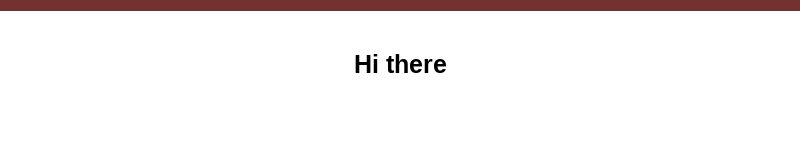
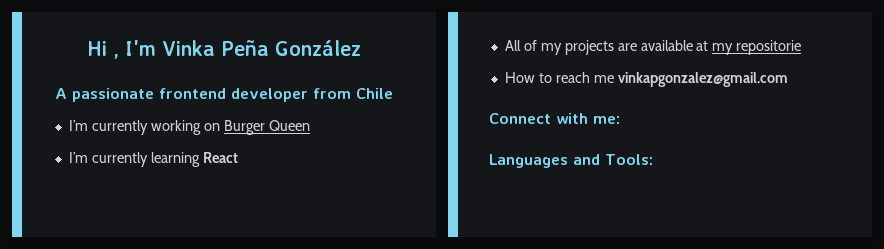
[385,54,447,73] there -> [113,40,361,59] [55,88,393,102] [68,120,310,135] [68,152,238,167] [504,40,802,55] [504,72,788,87] [489,113,620,124] [489,154,653,168] , I'm Vinka Peña González // A passionate frontend developer from Chile // I’m currently working on Burger Queen // I’m currently learning React // All of my projects are available at my repositorie // How to reach me vinkapgonzalez@gmail.com // Connect with me: // Languages and Tools:

